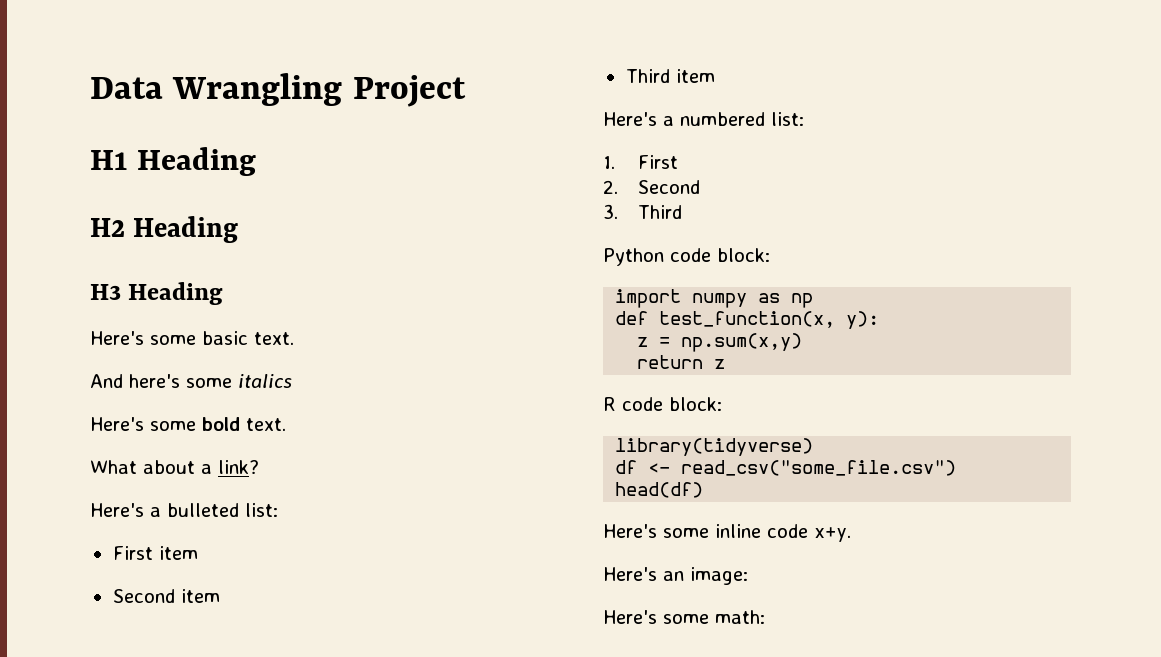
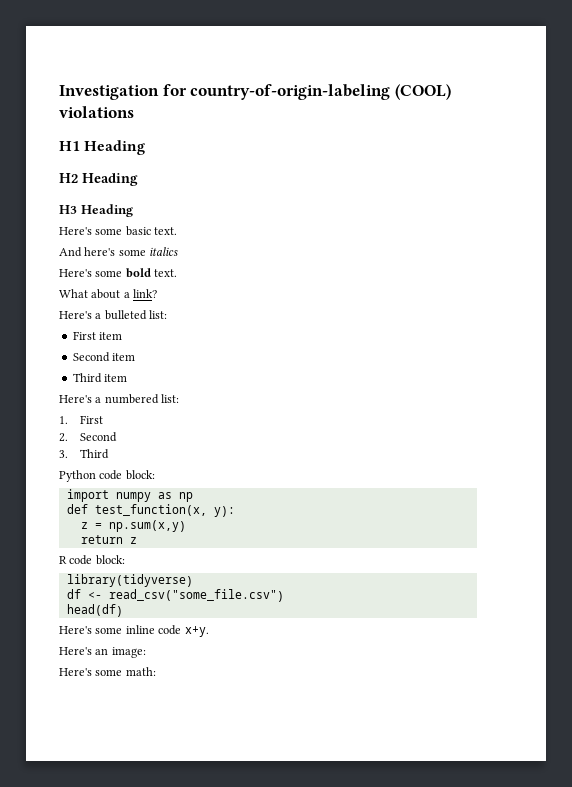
[90,73,466,107] Data Wrangling Project -> [59,84,451,100] [59,106,134,118] Investigation for country-of-origin-labeling (COOL) violations

